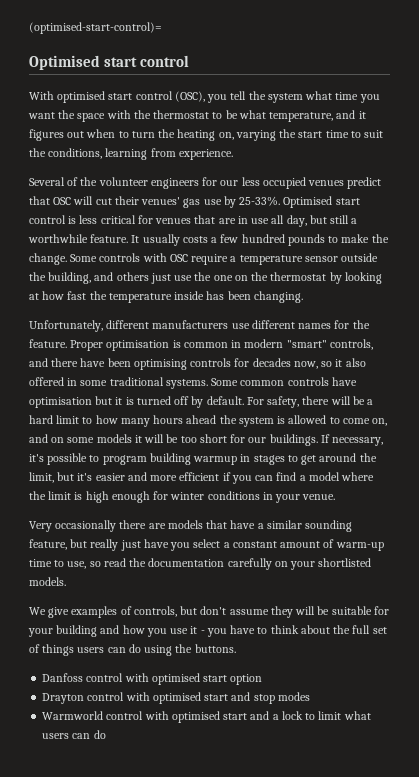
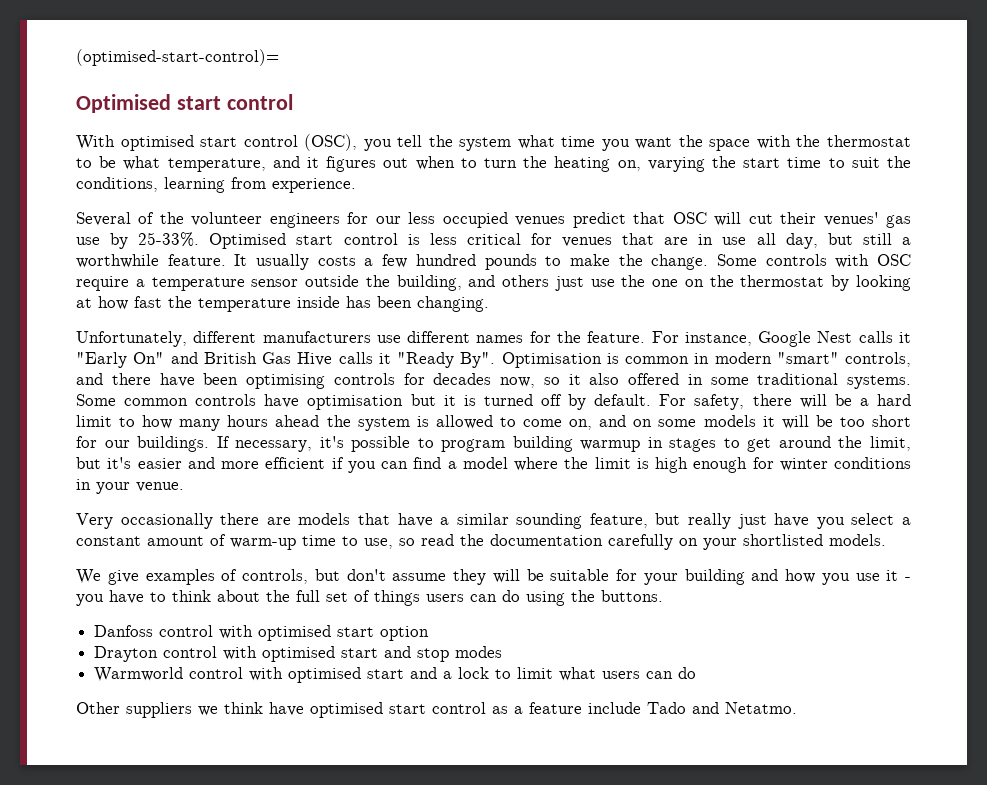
[70,340,170,351] Proper optimisation -> [651,331,912,347] [76,352,602,368] For instance, Google Nest calls it "Early On" and British Gas Hive calls it "Ready By". Optimisation
(106, 734) none -> [76,702,797,718] // Other suppliers we think have optimised start control as a feature include Tado and Netatmo.

